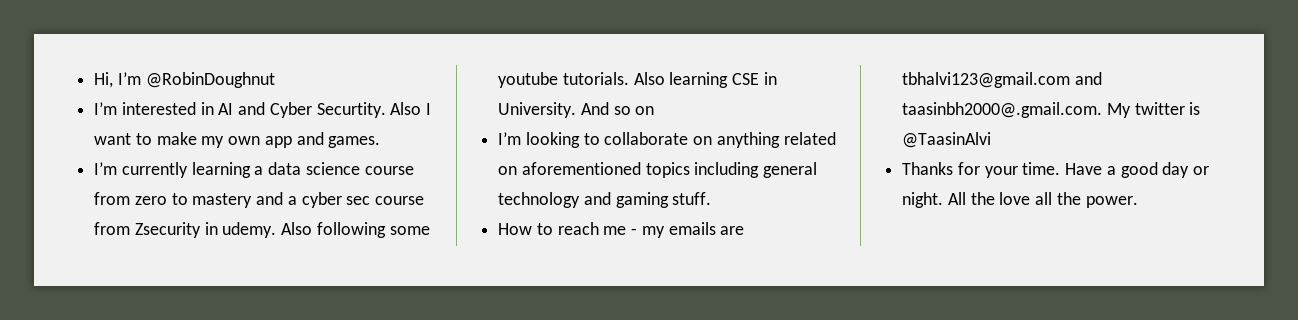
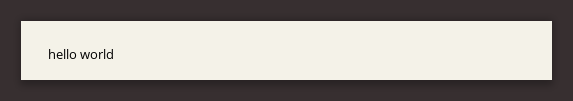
[94,72,275,88] [94,102,432,118] [94,132,381,148] [94,162,414,178] [94,192,425,208] [94,222,430,238] [498,72,777,88] [498,102,655,118] [498,132,836,148] [498,162,818,178] [498,192,712,208] [498,222,745,238] [902,72,1102,88] [902,102,1201,118] [902,132,992,148] [902,162,1210,178] [902,192,1138,208] Hi, I’m @RobinDoughnut // I’m interested in AI and Cyber Securtity. Also I want to make my own app and games. // I’m currently learning a data science course from zero to mastery and a cyber sec course from Zsecurity in udemy. Also following some youtube tutorials. Also learning CSE in University. And so on // I’m looking to collaborate on anything related on aforementioned topics including general technology and gaming stuff. // How to reach me - my emails are tbhalvi123@gmail.com and taasinbh2000@.gmail.com. My twitter is @TaasinAlvi // Thanks for your time. Have a good day or night. All the love all the power. -> [48,49,115,59] hello world

